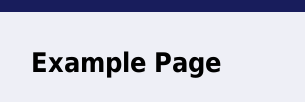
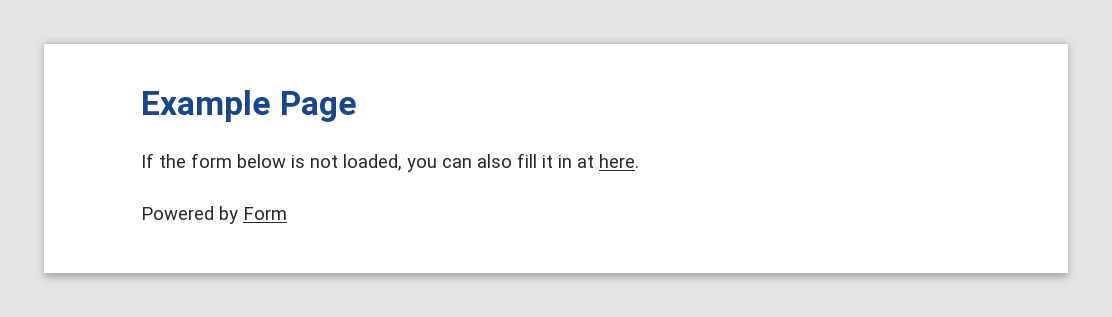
(221, 65) none -> [141,153,639,172] [141,206,287,224] // If the form below is not loaded, you can also fill it in at here. // Powered by Form

